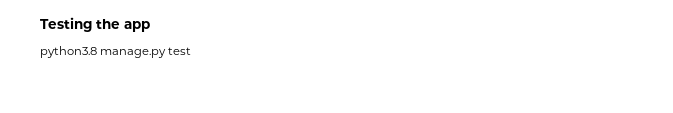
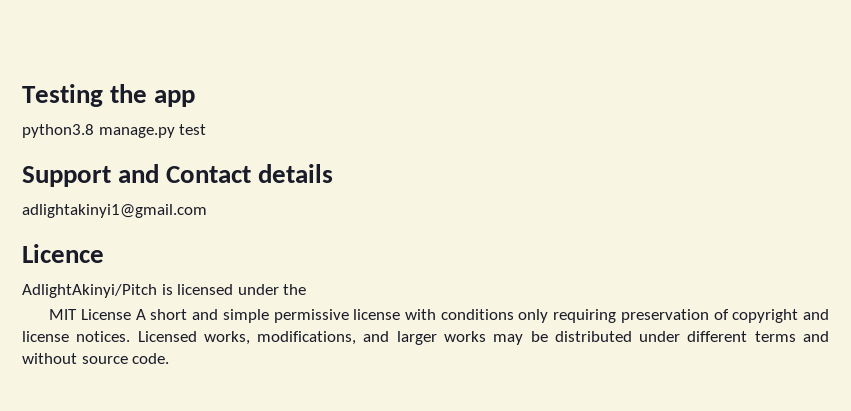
(192, 51) none -> [22,164,334,187] [22,204,207,218] [22,244,104,263] [22,284,307,298] [49,309,830,323] [22,331,830,345] [22,353,170,364] // Support and Contact details // adlightakinyi1@gmail.com // Licence // AdlightAkinyi/Pitch is licensed under the // MIT License A short and simple permissive license with conditions only requiring preservation of copyright and license notices. Licensed works, modifications, and larger works may be distributed under different terms and without source code.

